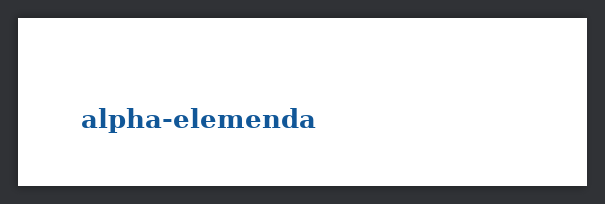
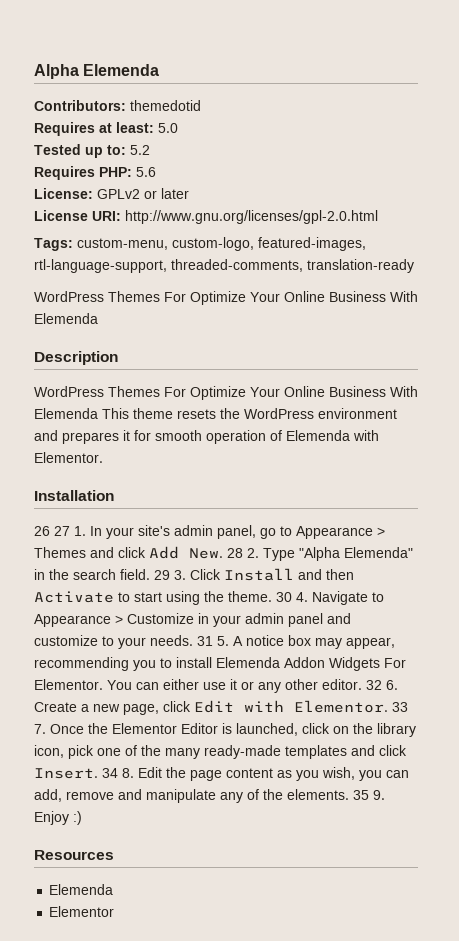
[81,108,316,133] alpha-elemenda -> [34,64,160,79] [34,100,201,111] [34,122,178,136] [34,144,150,158] [34,166,156,180] [34,188,189,199] [34,210,378,224] [34,237,366,251] [34,259,414,273] [34,291,418,305] [34,313,98,324] [34,351,118,365] [34,386,418,400] [34,408,397,419] [34,430,379,444] [34,452,103,463] [34,490,114,501] [34,525,385,539] [34,546,413,561] [34,568,354,581] [34,591,384,605] [34,613,351,627] [34,635,395,649] [34,657,406,671] [34,679,398,693] [34,700,408,715] [34,723,416,737] [34,745,407,759] [34,767,409,781] [34,789,385,803] [34,811,82,825] [34,850,114,860] [49,884,114,895] [49,906,115,917] Alpha Elemenda // Contributors: themedotid // Requires at least: 5.0 // Tested up to: 5.2 // Requires PHP: 5.6 // License: GPLv2 or later // License URI: http://www.gnu.org/licenses/gpl-2.0.html // Tags: custom-menu, custom-logo, featured-images, rtl-language-support, threaded-comments, translation-ready // WordPress Themes For Optimize Your Online Business With Elemenda // Description // WordPress Themes For Optimize Your Online Business With Elemenda This theme resets the WordPress environment and prepares it for smooth operation of Elemenda with Elementor. // Installation // 26 27 1. In your site's admin panel, go to Appearance > Themes and click Add New. 28 2. Type "Alpha Elemenda" in the search field. 29 3. Click Install and then Activate to start using the theme. 30 4. Navigate to Appearance > Customize in your admin panel and customize to your needs. 31 5. A notice box may appear, recommending you to install Elemenda Addon Widgets For Elementor. You can either use it or any other editor. 32 6. Create a new page, click Edit with Elementor. 33 7. Once the Elementor Editor is launched, click on the library icon, pick one of the many ready-made templates and click Insert. 34 8. Edit the page content as you wish, you can add, remove and manipulate any of the elements. 35 9. Enjoy :) // Resources // Elemenda // Elementor

